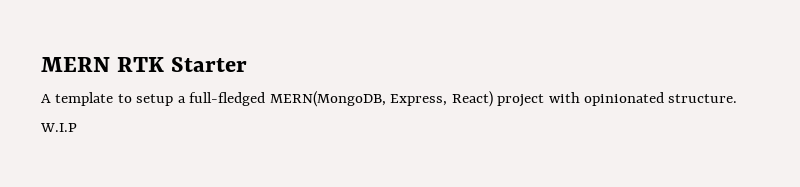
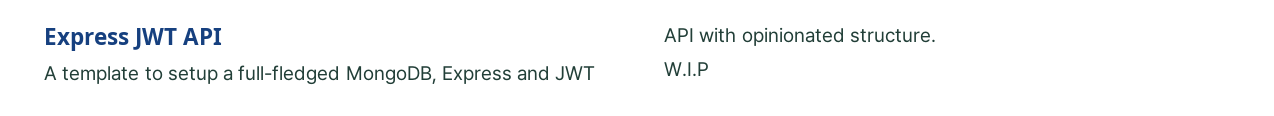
[41,57,248,72] MERN RTK Starter -> [44,28,223,51] Express JWT API
[269,91,545,107] MERN(MongoDB, Express, React) project -> [345,66,596,85] [664,28,694,42] MongoDB, Express and JWT API

